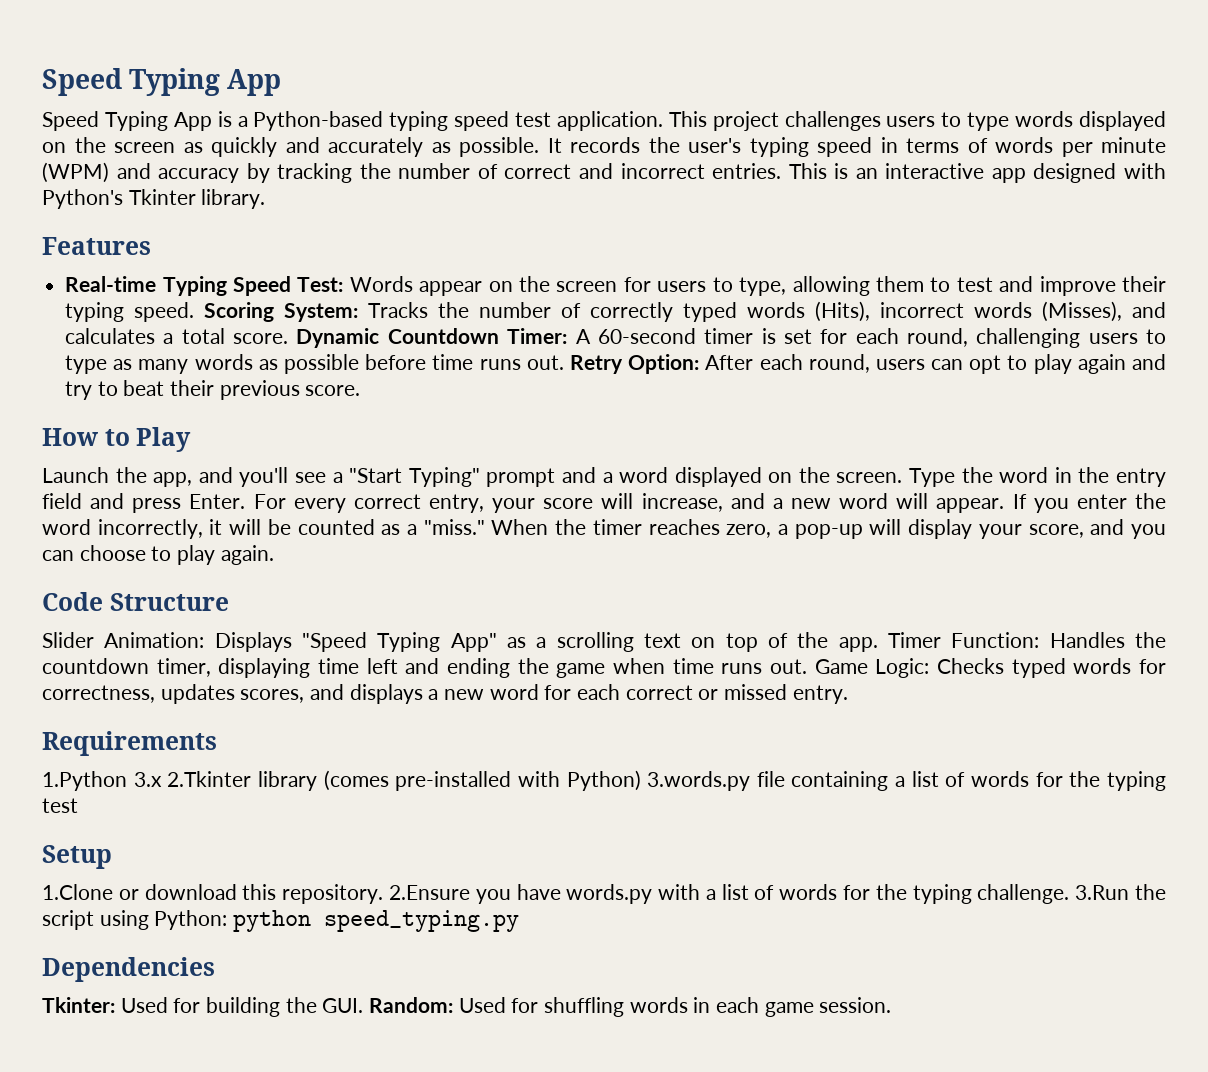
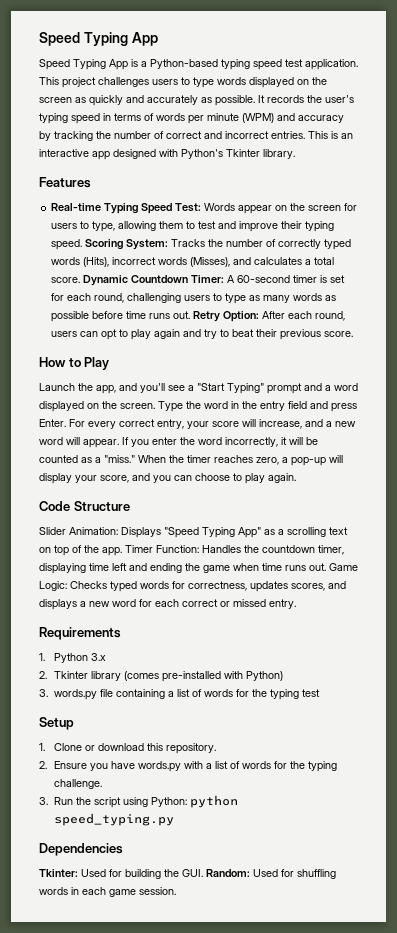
[42,771,127,791] 1.Python -> [39,653,88,663] 1. Python
[167,771,252,787] 2.Tkinter -> [39,671,88,679] // 2. Tkinter
[647,771,751,791] 3.words.py -> [39,689,97,700] // 3. words.py
[42,884,113,900] 1.Clone -> [39,743,82,751] 1. Clone
[388,885,470,900] 2.Ensure -> [39,761,87,769] // 2. Ensure
[1075,885,1130,900] 3.Run -> [39,797,73,805] // 3. Run

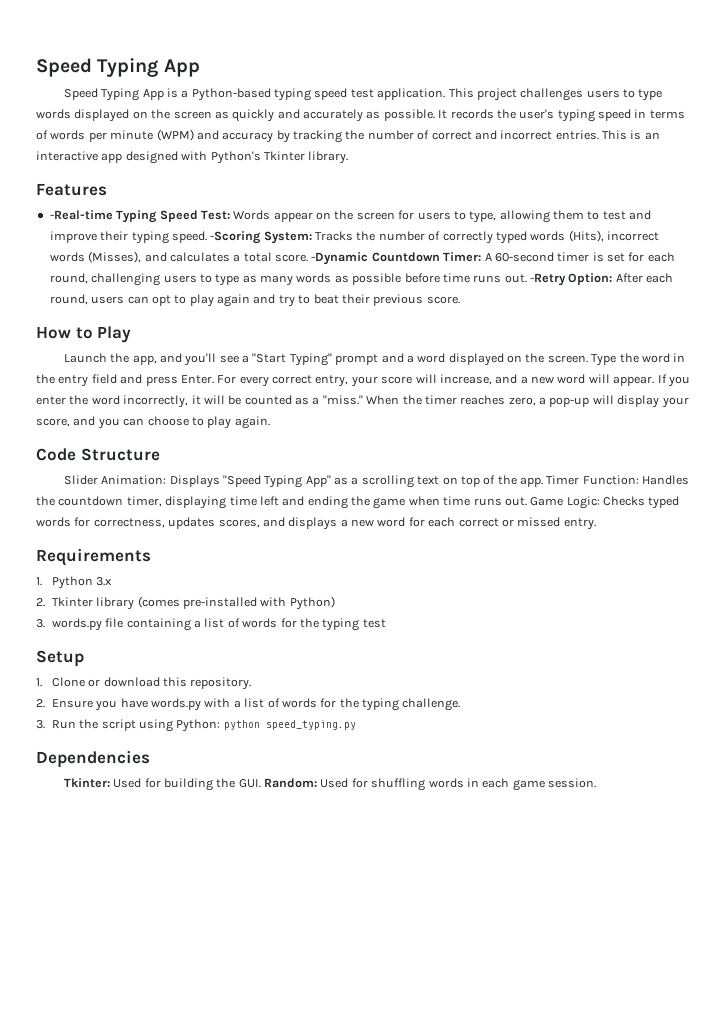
[51,203,102,211] Real-time -> [49,210,113,220] -Real-time
[85,239,124,250] Scoring -> [210,231,262,244] -Scoring
[83,275,129,286] Dynamic -> [311,252,369,265] -Dynamic
[193,311,221,322] Retry -> [530,273,566,286] -Retry

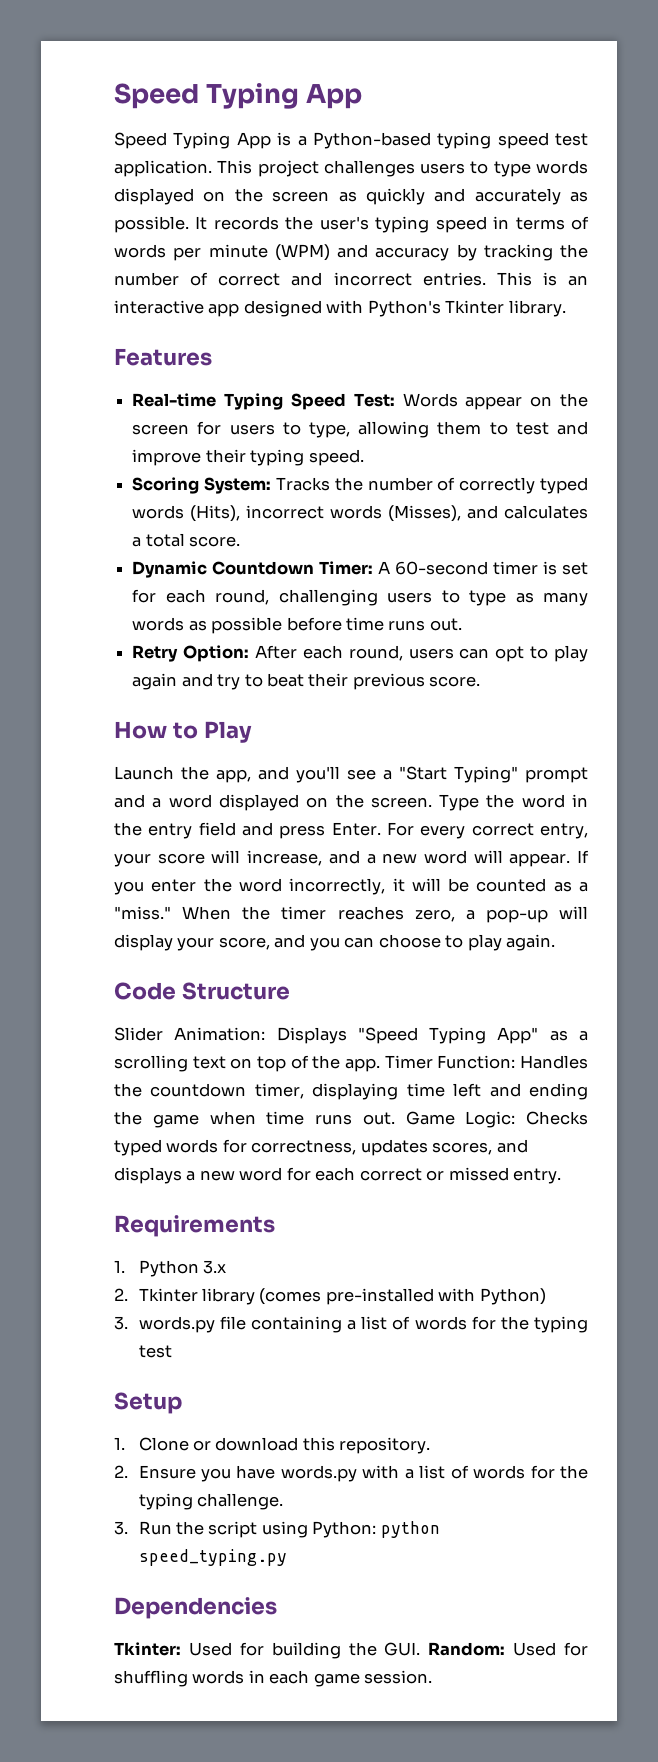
[49,210,113,220] -Real-time -> [132,393,217,407] Real-time
[210,231,262,244] -Scoring -> [132,477,200,494] // Scoring
[311,252,369,265] -Dynamic -> [132,561,208,578] // Dynamic
[530,273,566,286] -Retry -> [132,645,179,662] // Retry

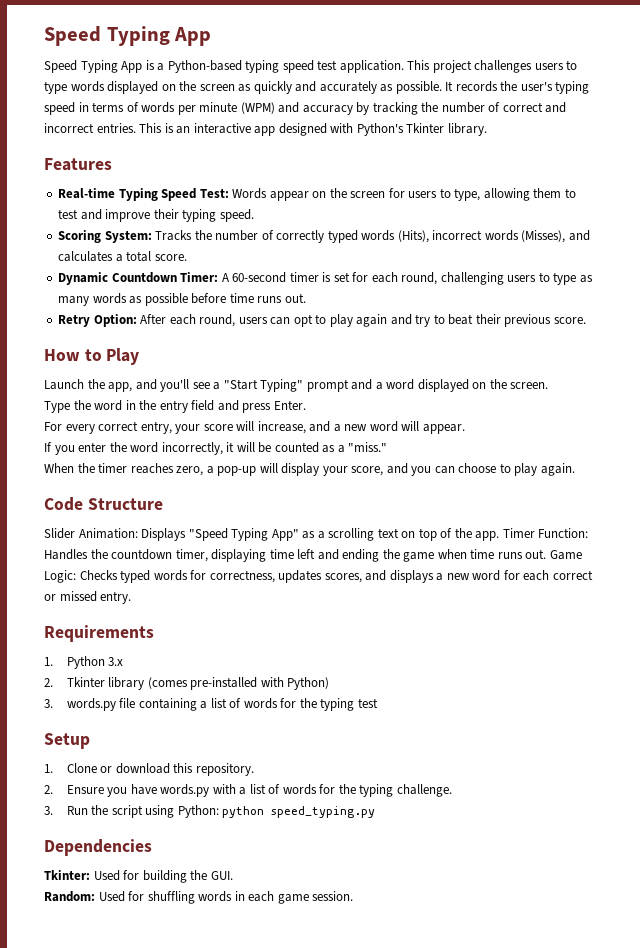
(432, 802) none -> (549, 385) //
(381, 829) none -> (306, 405) //
(571, 860) none -> (465, 429) //
(171, 913) none -> (388, 447) //
(421, 1649) none -> (233, 875) //

